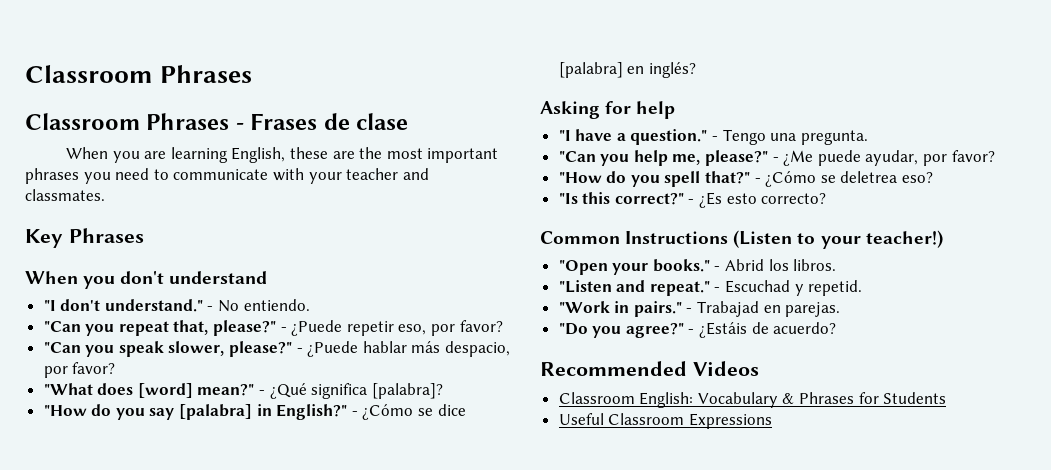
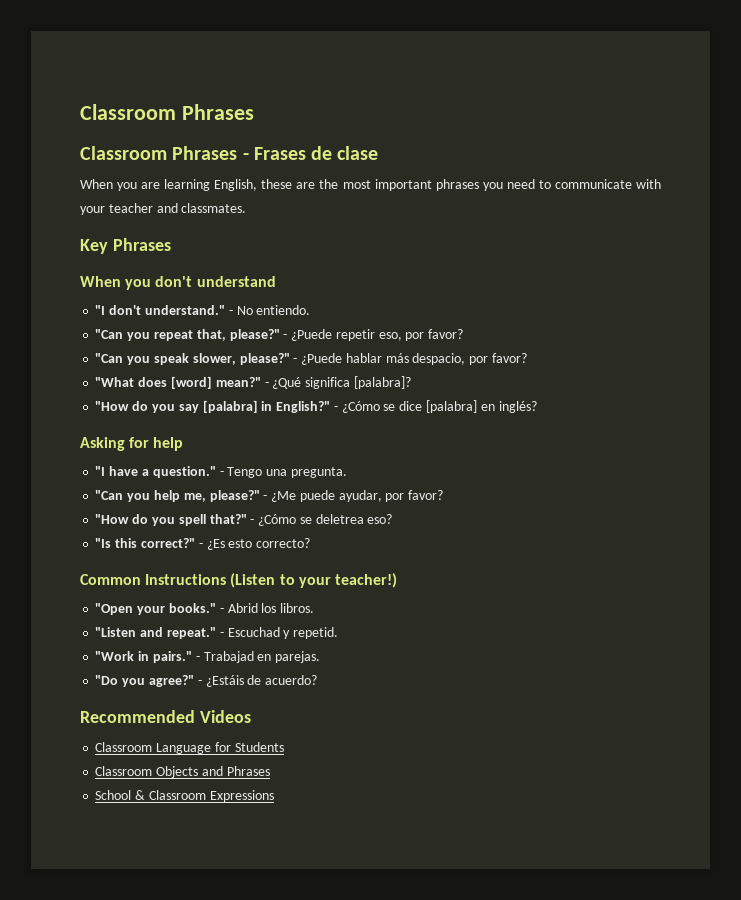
[639,392,947,408] [558,413,604,425] English: Vocabulary & Phrases for Students // Useful -> [156,742,284,754] [95,766,270,778] [95,790,146,800] Language for Students // Classroom Objects and Phrases // School &

